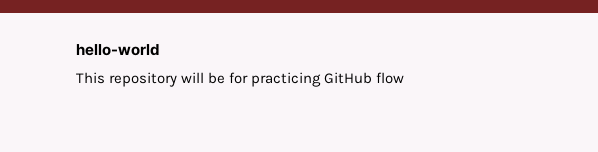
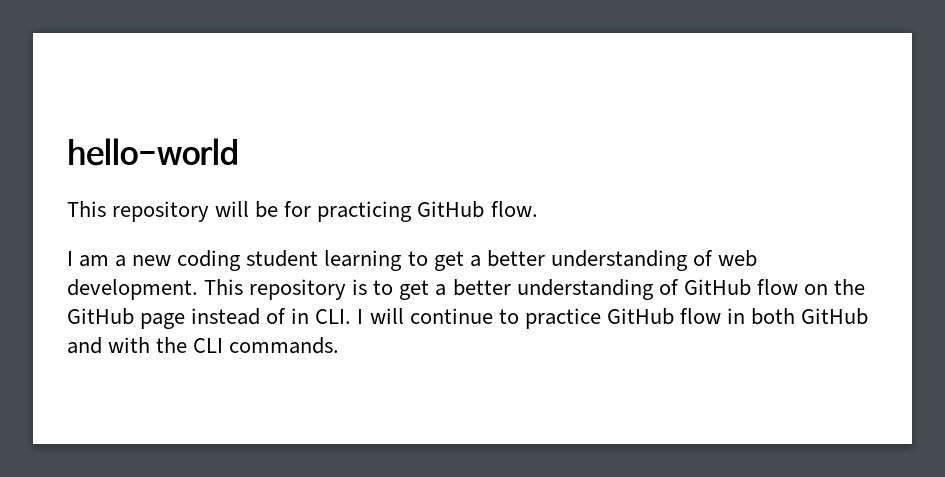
[376,72,405,84] flow -> [490,201,538,217] [67,250,757,271] [67,279,865,300] [67,308,869,329] [67,337,340,354] flow. // I am a new coding student learning to get a better understanding of web development. This repository is to get a better understanding of GitHub flow on the GitHub page instead of in CLI. I will continue to practice GitHub flow in both GitHub and with the CLI commands.

